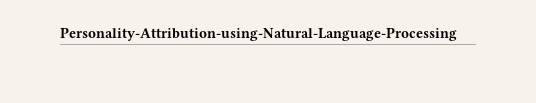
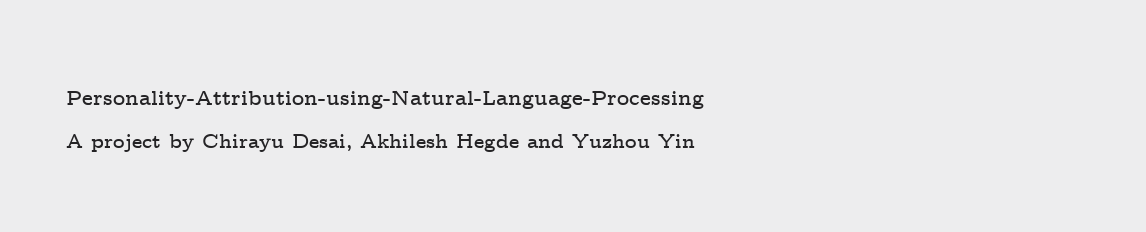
(457, 34) none -> [66,134,695,152] // A project by Chirayu Desai, Akhilesh Hegde and Yuzhou Yin

